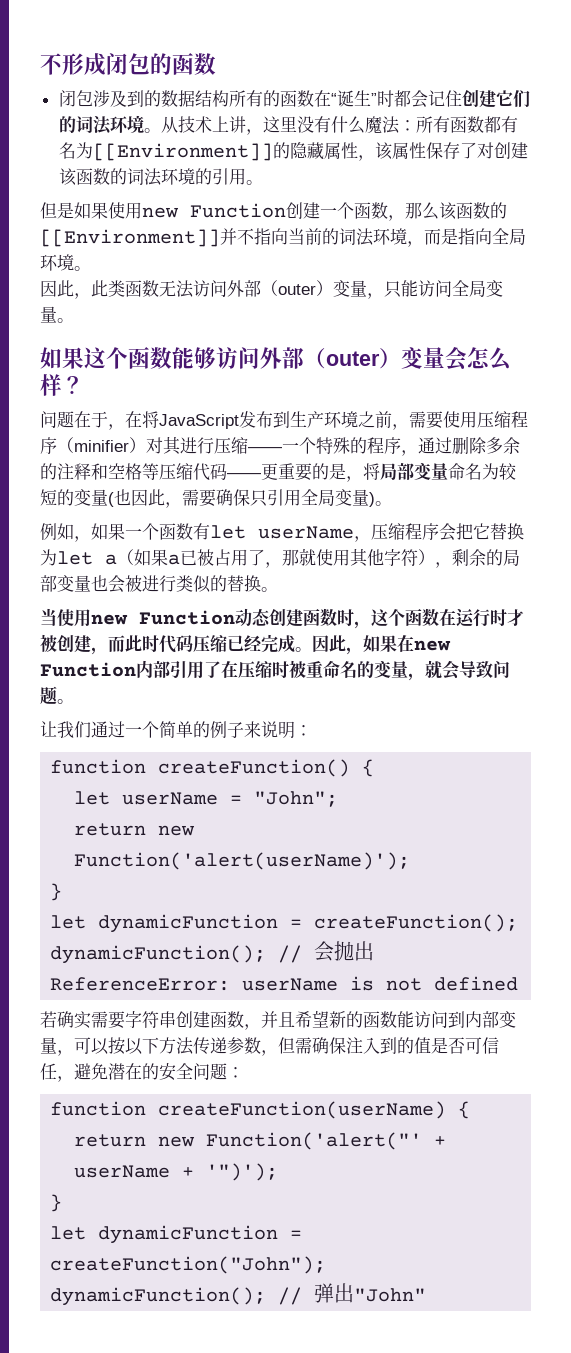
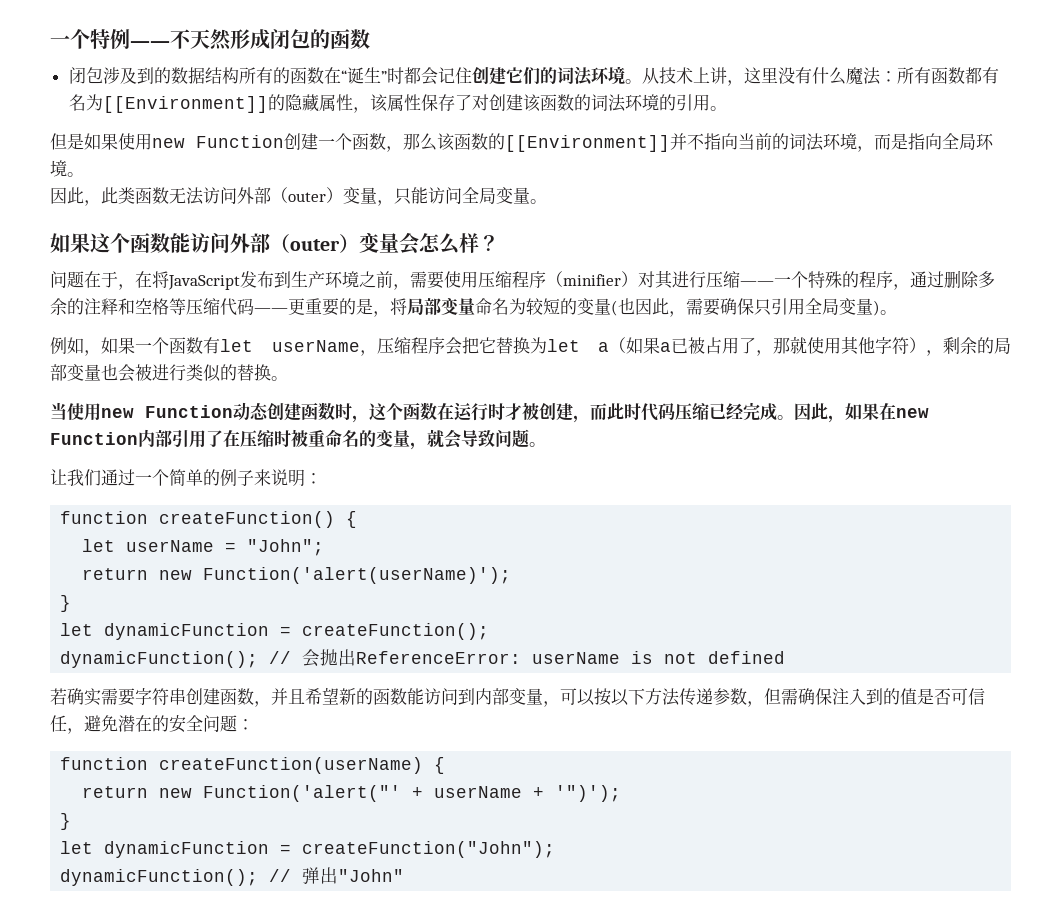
[40,53,63,75] 不 -> [50,28,231,51] 一个特例——不天然
[194,347,216,369] 够 -> (190, 243) none

